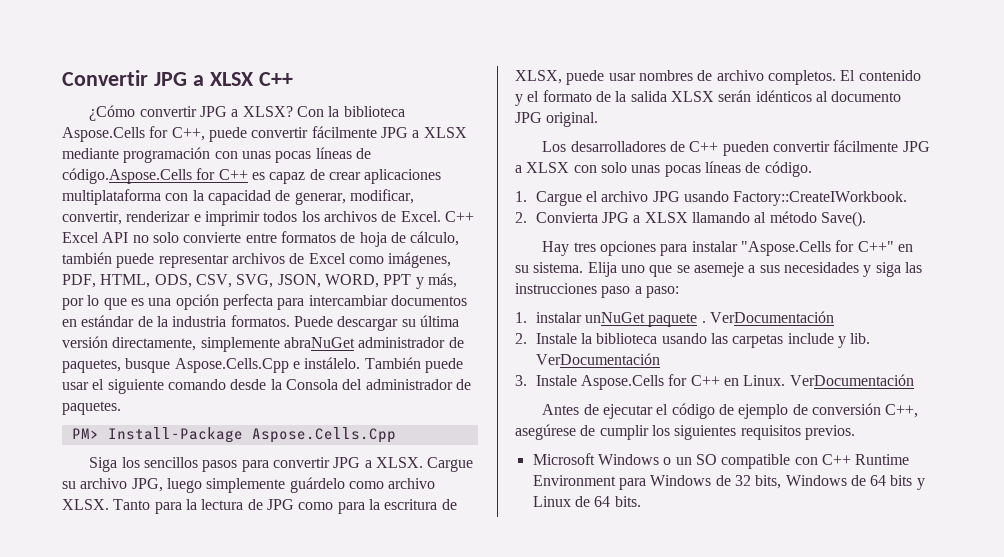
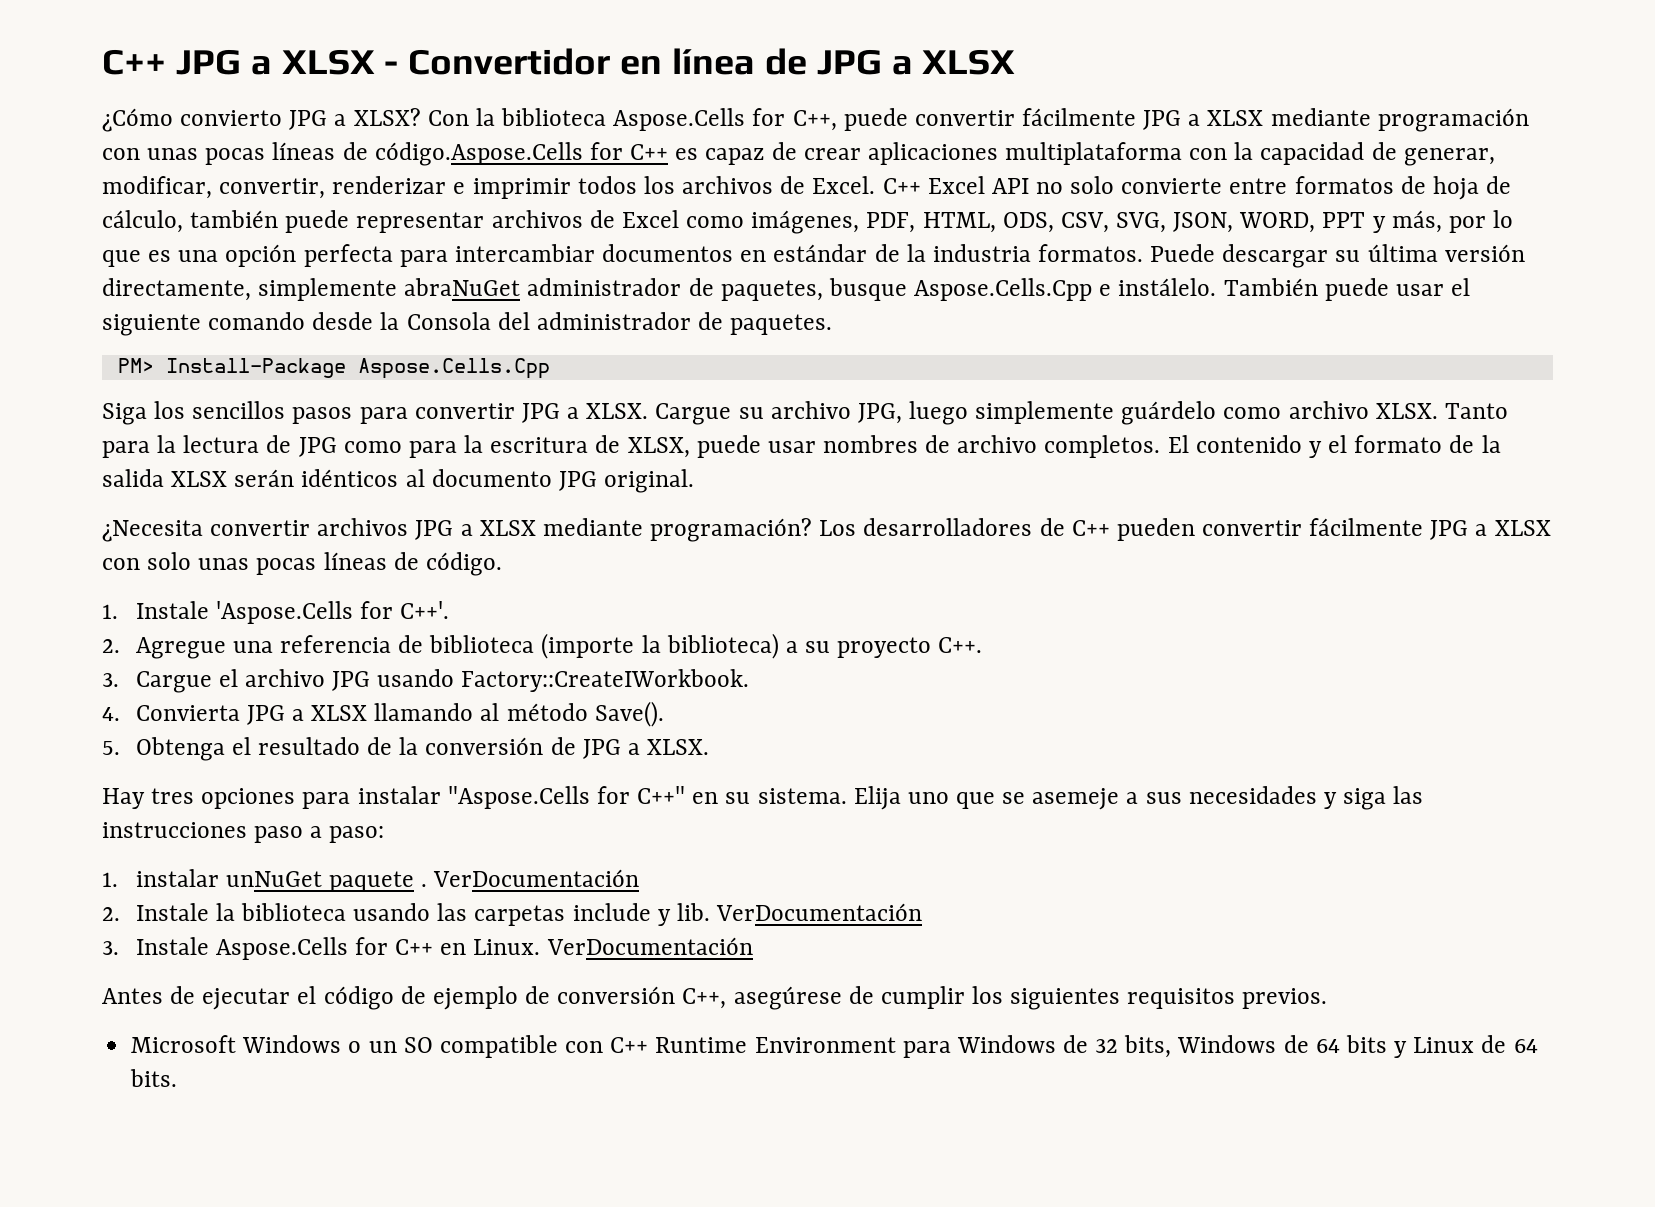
[62,70,293,86] Convertir JPG a XLSX C++ -> [102,48,1016,75] C++ JPG a XLSX - Convertidor en línea de JPG a XLSX
[139,106,197,117] convertir -> [180,110,283,126] convierto
(599, 119) none -> [102,518,813,542] ¿Necesita convertir archivos JPG a XLSX mediante programación?
(527, 196) none -> [135,601,450,624] [102,633,983,659] [102,673,119,687] Instale 'Aspose.Cells for C++'. // 2. Agregue una referencia de biblioteca (importe la biblioteca) a su proyecto C++. // 3.
[515,212,527,223] 2. -> [102,707,120,721] 4.
(866, 219) none -> [102,737,710,761] // 5. Obtenga el resultado de la conversión de JPG a XLSX.

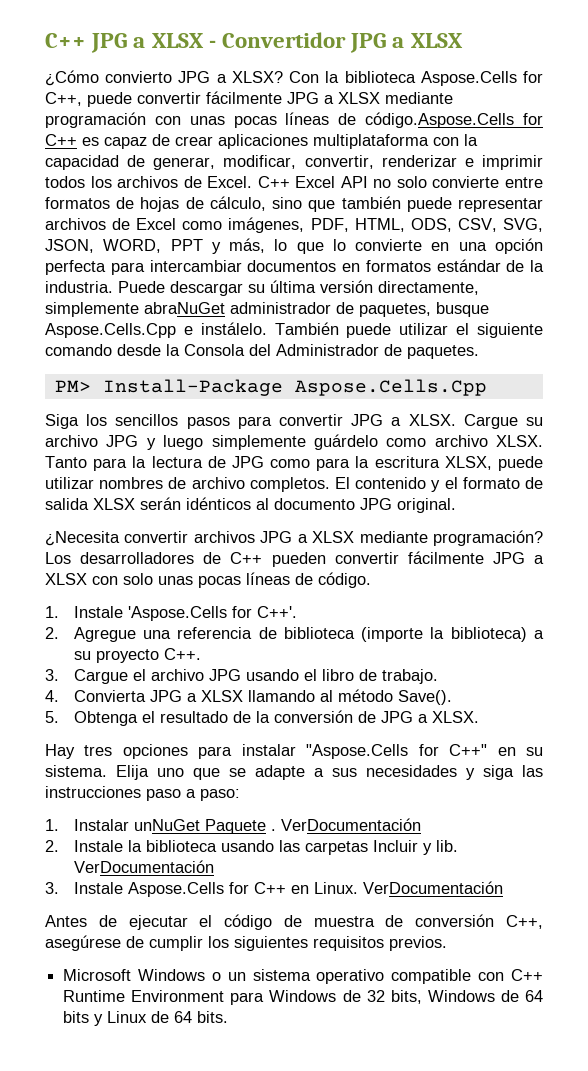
[620,48,807,75] en línea de -> (347, 40) none
[1432,176,1479,200] hoja -> [140,197,180,212] hojas
(183, 221) none -> [272,197,336,212] sino que
[1448,216,1486,233] por -> (266, 245) none
[148,250,172,262] es -> [332,239,450,251] lo convierte en
(767, 256) none -> [365,260,431,272] formatos
[932,244,1144,262] industria formatos. -> [45,281,113,293] industria.
[1395,284,1444,296] usar -> [399,323,449,335] utilizar
[536,312,691,330] administrador -> [276,344,379,356] Administrador
[857,403,902,424] JPG, -> [106,435,156,450] JPG y
[595,435,621,453] de -> (440, 462) none
[767,441,816,453] usar -> [45,477,94,489] utilizar
[1481,435,1501,453] la -> (543, 483) none
[461,669,750,692] Factory::CreateIWorkbook. -> [303,669,438,684] el libro de trabajo.
[1032,788,1120,810] asemeje -> [255,765,305,780] adapte
[135,869,414,892] instalar unNuGet paquete -> [73,819,266,834] Instalar unNuGet Paquete
[572,903,651,921] include -> [372,840,418,852] Incluir
[432,986,518,1010] ejemplo -> [313,916,375,927] muestra
[403,1037,433,1053] SO -> [252,969,385,984] sistema operativo

